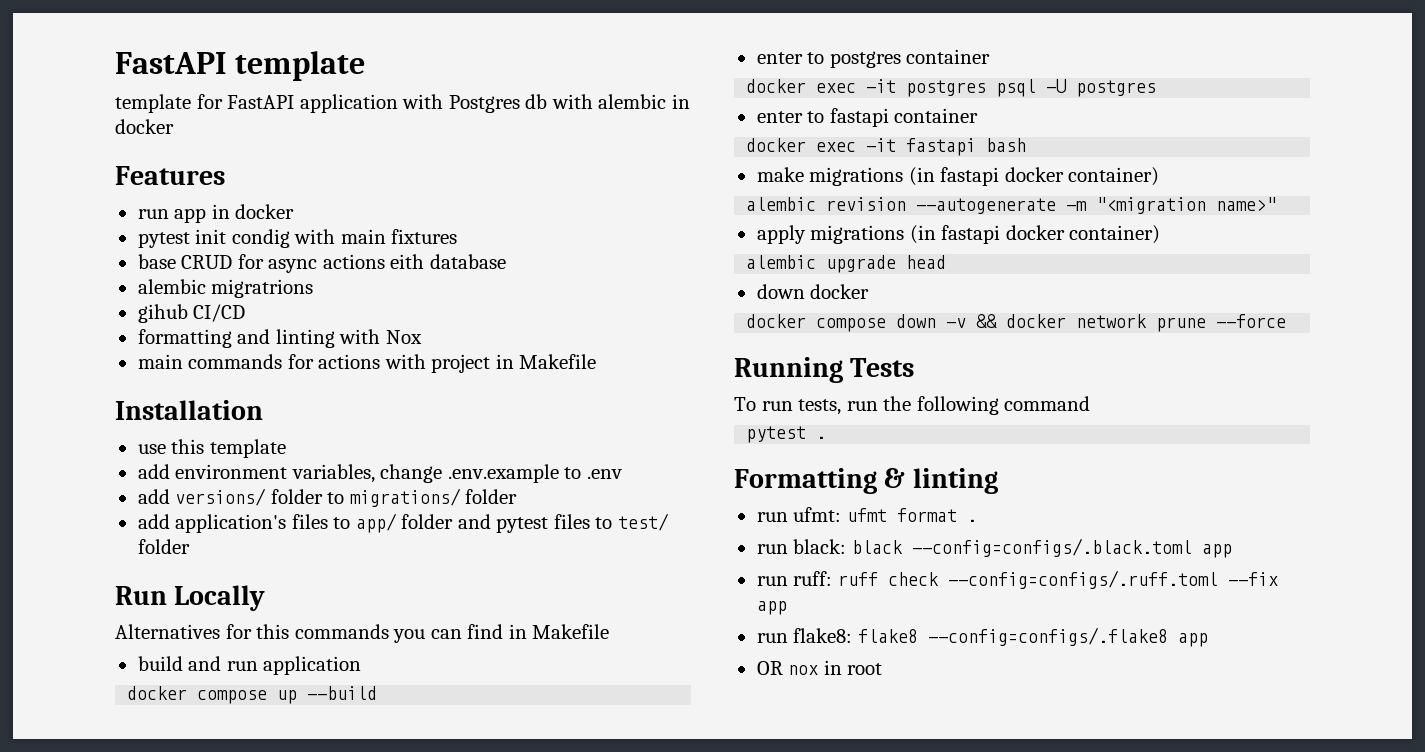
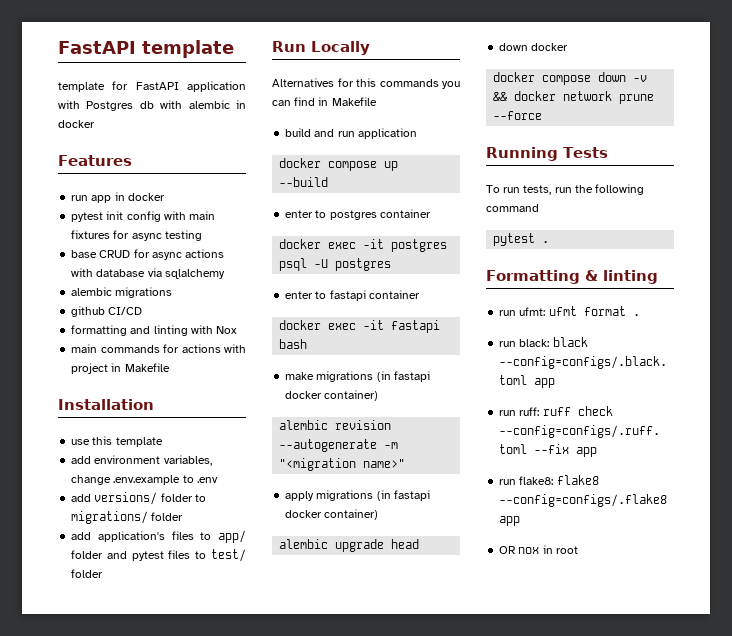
[231,229,290,248] condig -> [126,211,161,222] config
(458, 236) none -> [113,230,202,241] for async testing
[390,254,425,269] eith -> [71,268,94,277] with
[137,279,314,298] [137,304,188,323] // alembic migratrions // gihub -> [147,268,225,279] [71,287,173,298] [71,306,106,317] via sqlalchemy // alembic migrations // github

